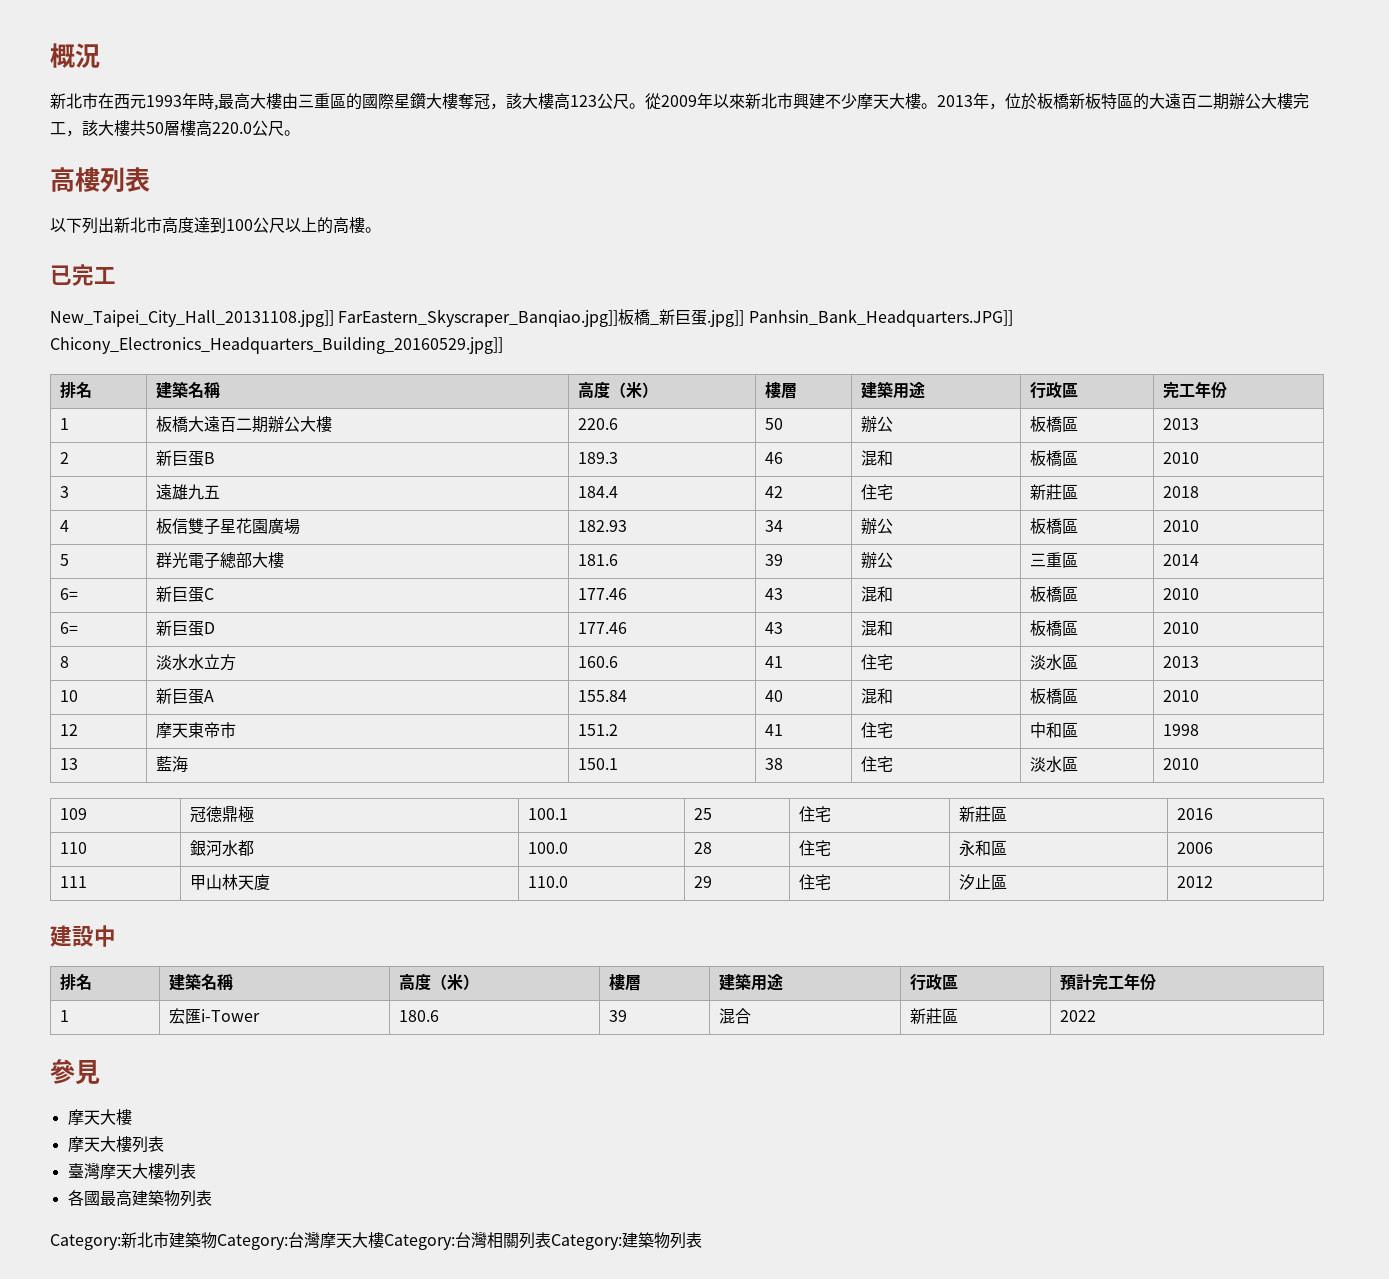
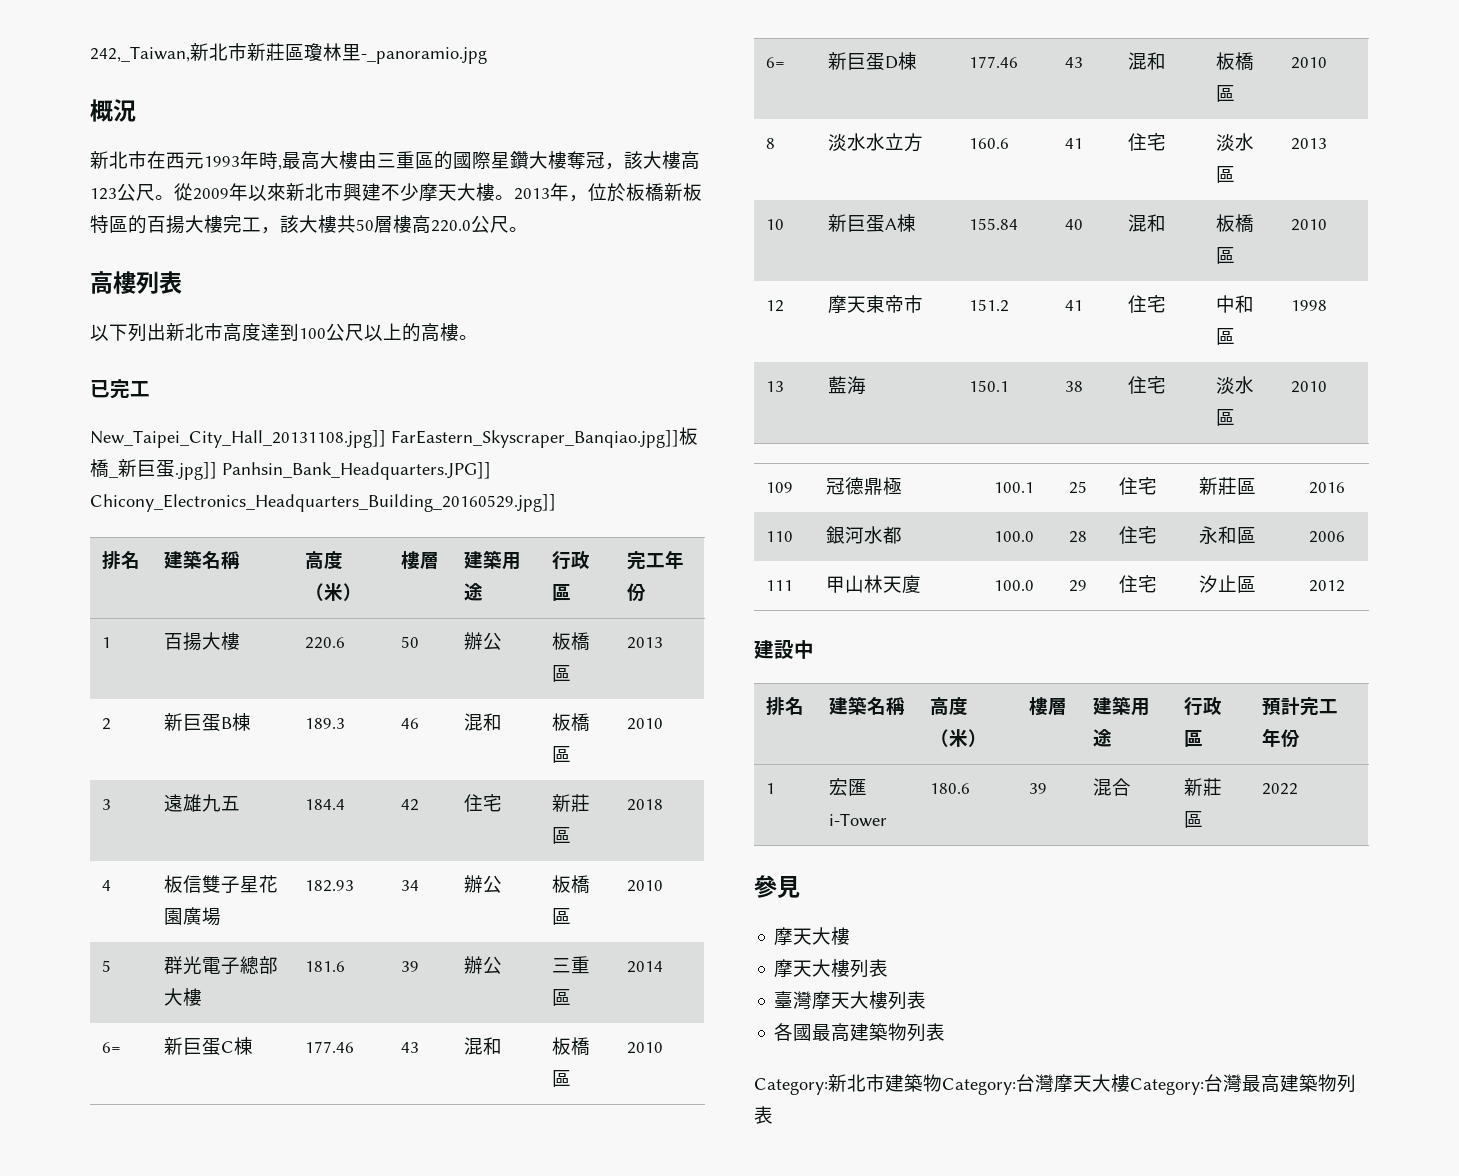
(50, 55) none -> [90,43,487,64] 242,_Taiwan,新北市新莊區瓊林里-_panoramio.jpg //
[1149,93,1261,110] 大遠百二期辦公 -> [147,215,185,234] 百揚
[155,416,300,433] 板橋大遠百二期辦公 -> [164,632,203,651] 百揚
(215, 458) none -> [232,713,252,731] 棟
(214, 594) none -> [234,1037,254,1055] 棟
(215, 628) none -> [898,52,918,70] 棟
(214, 696) none -> [897,214,917,232] 棟
[527,876,568,888] 110.0 -> [994,580,1035,591] 100.0
[487,1232,622,1250] 相關列表Category: -> [1242,1074,1280,1093] 最高

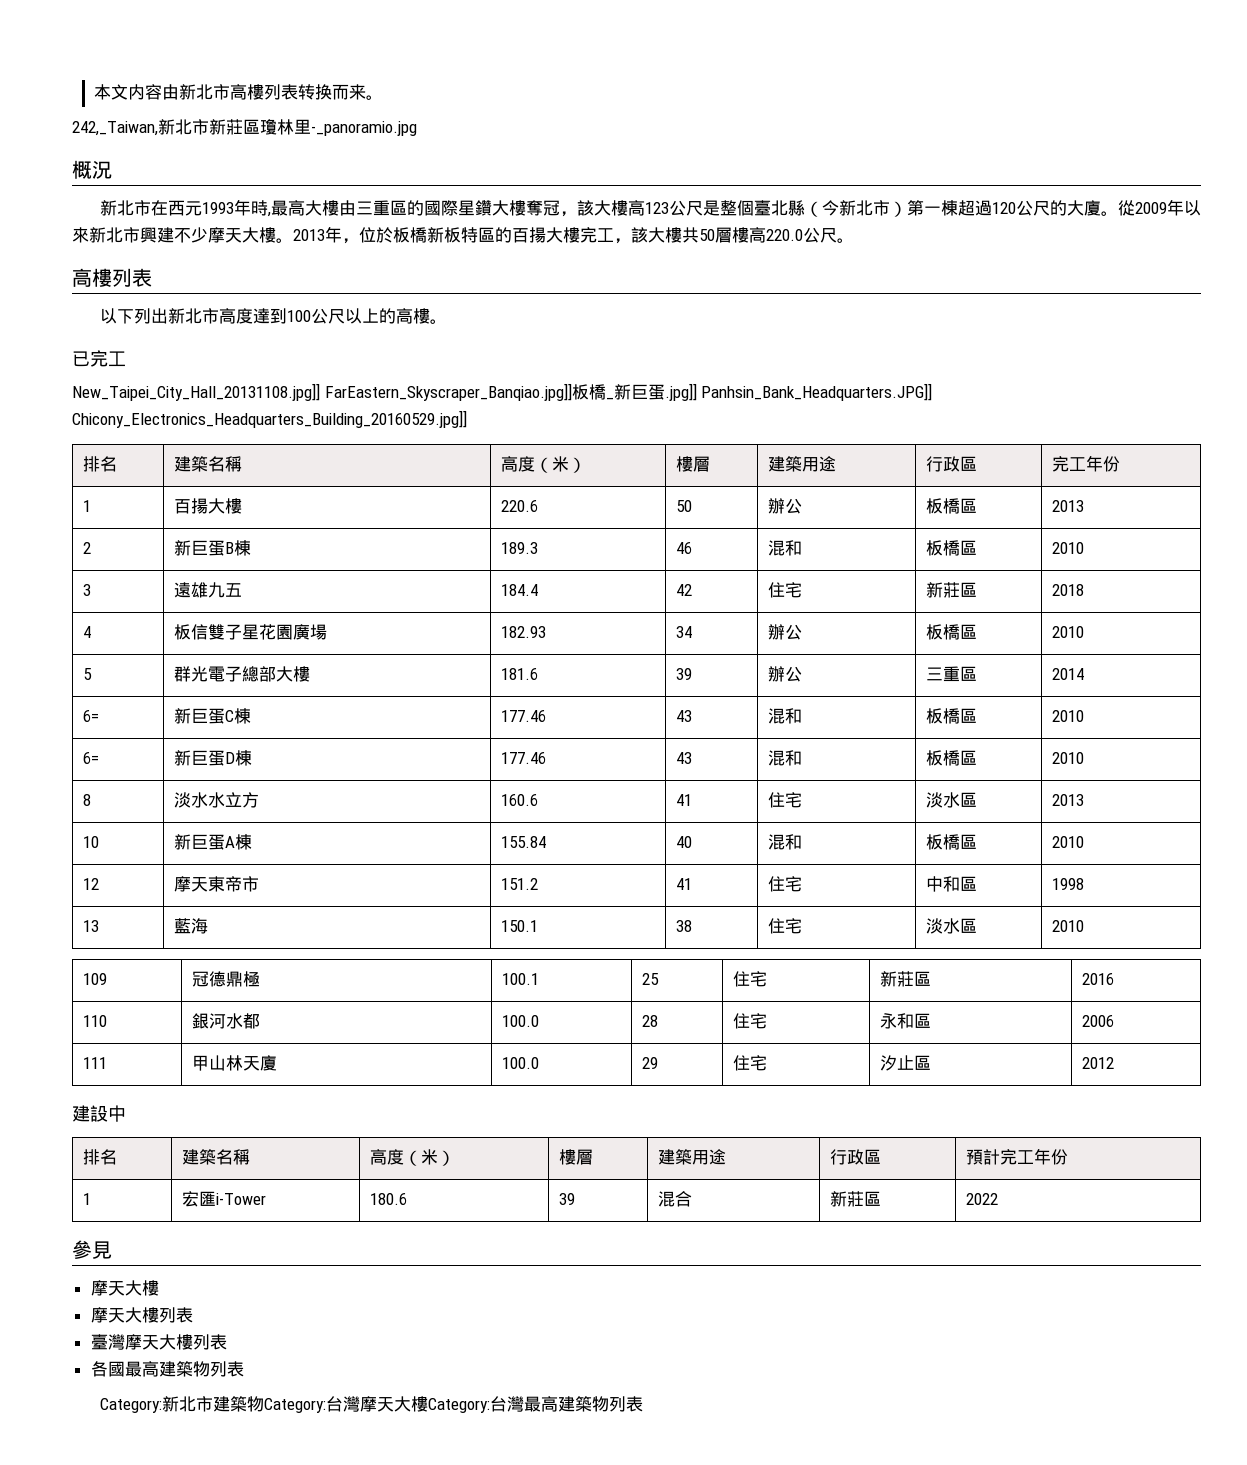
(90, 54) none -> [93,84,383,100] 本文内容由新北市高樓列表转换而来。 //
(155, 192) none -> [702,200,1101,217] 是整個臺北縣（今新北市）第一棟超過120公尺的大廈

